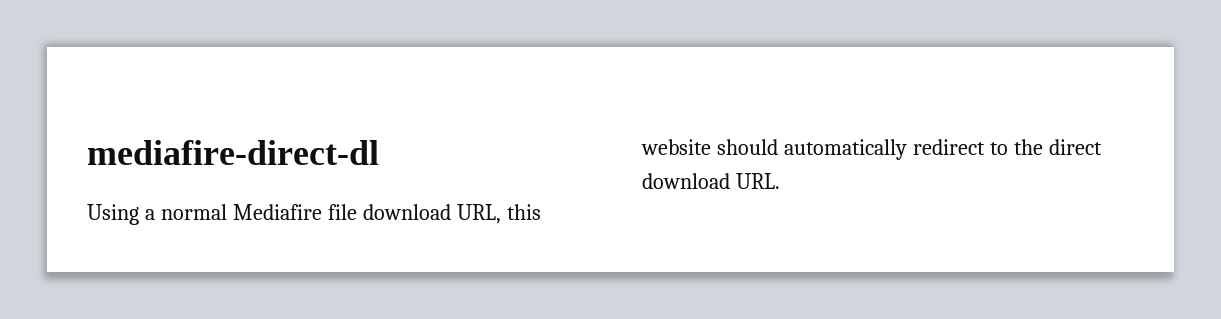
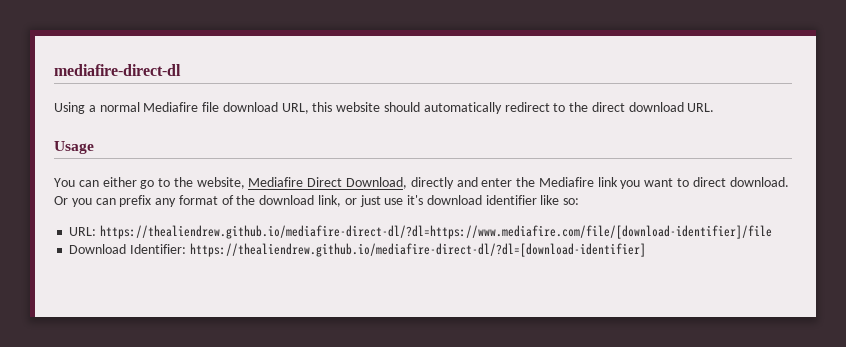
(780, 181) none -> [54,141,94,154] [54,177,789,189] [54,195,580,207] [69,225,773,239] [69,243,646,257] // Usage // You can either go to the website, Mediafire Direct Download, directly and enter the Mediafire link you want to direct download. Or you can prefix any format of the download link, or just use it's download identifier like so: // URL: https://thealiendrew.github.io/mediafire-direct-dl/?dl=https://www.mediafire.com/file/[download-identifier]/file // Download Identifier: https://thealiendrew.github.io/mediafire-direct-dl/?dl=[download-identifier]

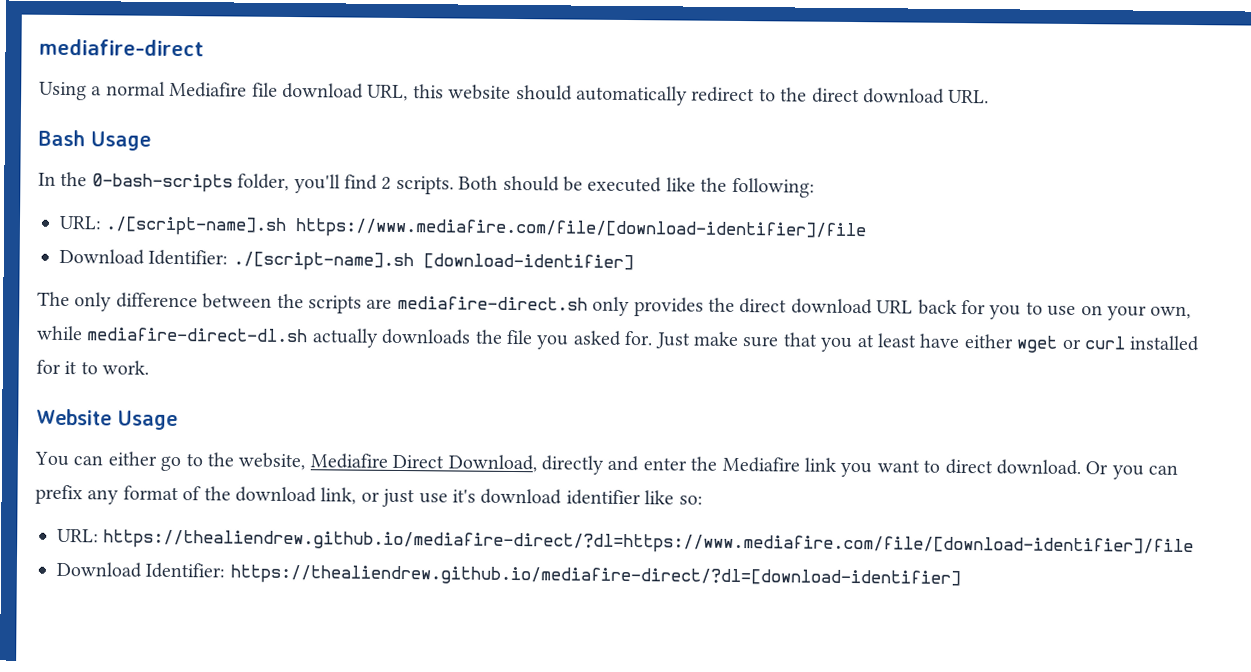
[54,64,181,76] mediafire-direct-dl -> [39,38,204,57] mediafire-direct
(715, 107) none -> [38,129,151,151] [38,171,815,198] [59,215,868,242] [59,248,634,272] [37,291,1192,321] [36,325,1201,353] [36,359,150,375] [36,408,112,426] Bash Usage // In the 0-bash-scripts folder, you'll find 2 scripts. Both should be executed like the following: // URL: ./[script-name].sh https://www.mediafire.com/file/[download-identifier]/file // Download Identifier: ./[script-name].sh [download-identifier] // The only difference between the scripts are mediafire-direct.sh only provides the direct download URL back for you to use on your own, while mediafire-direct-dl.sh actually downloads the file you asked for. Just make sure that you at least have either wget or curl installed for it to work. // Website
[100,225,773,239] [69,243,646,257] https://thealiendrew.github.io/mediafire-direct-dl/?dl=https://www.mediafire.com/file/[download-identifier]/file // Download Identifier: https://thealiendrew.github.io/mediafire-direct-dl/?dl=[download-identifier] -> [103,529,1195,558] [56,561,961,589] https://thealiendrew.github.io/mediafire-direct/?dl=https://www.mediafire.com/file/[download-identifier]/file // Download Identifier: https://thealiendrew.github.io/mediafire-direct/?dl=[download-identifier]

